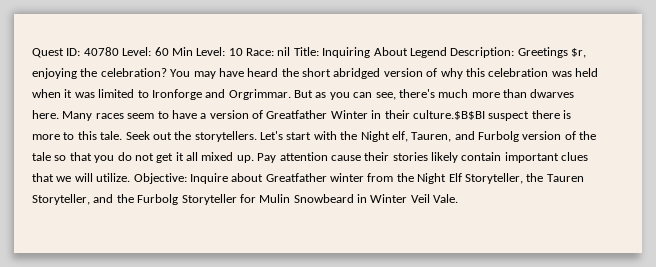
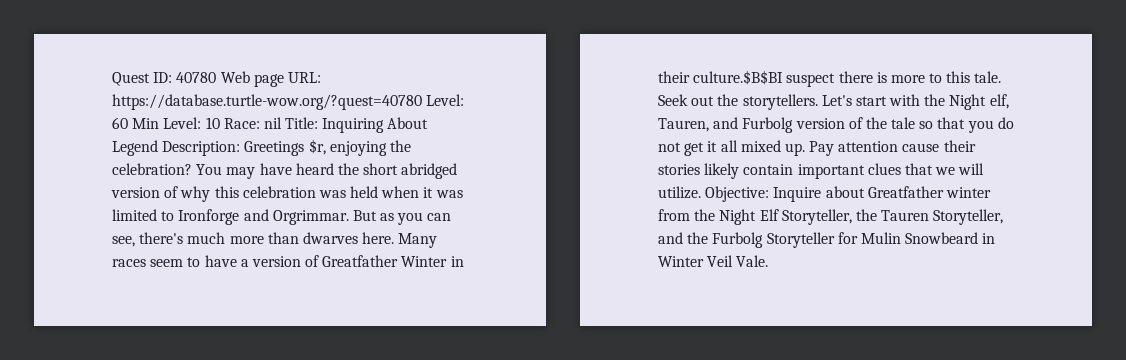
(119, 51) none -> [220,71,321,87] [112,94,422,110] Web page URL: https://database.turtle-wow.org/?quest=40780

